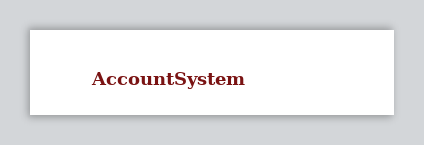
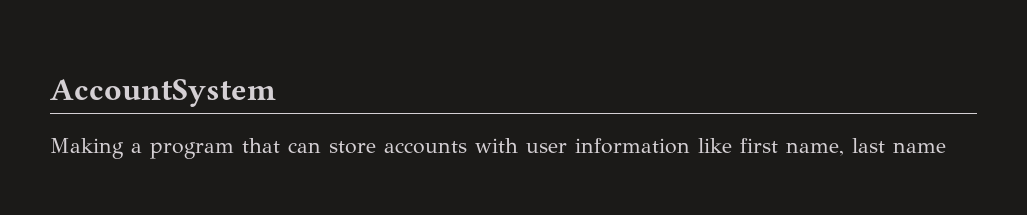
(245, 80) none -> [50,138,946,159] // Making a program that can store accounts with user information like first name, last name

